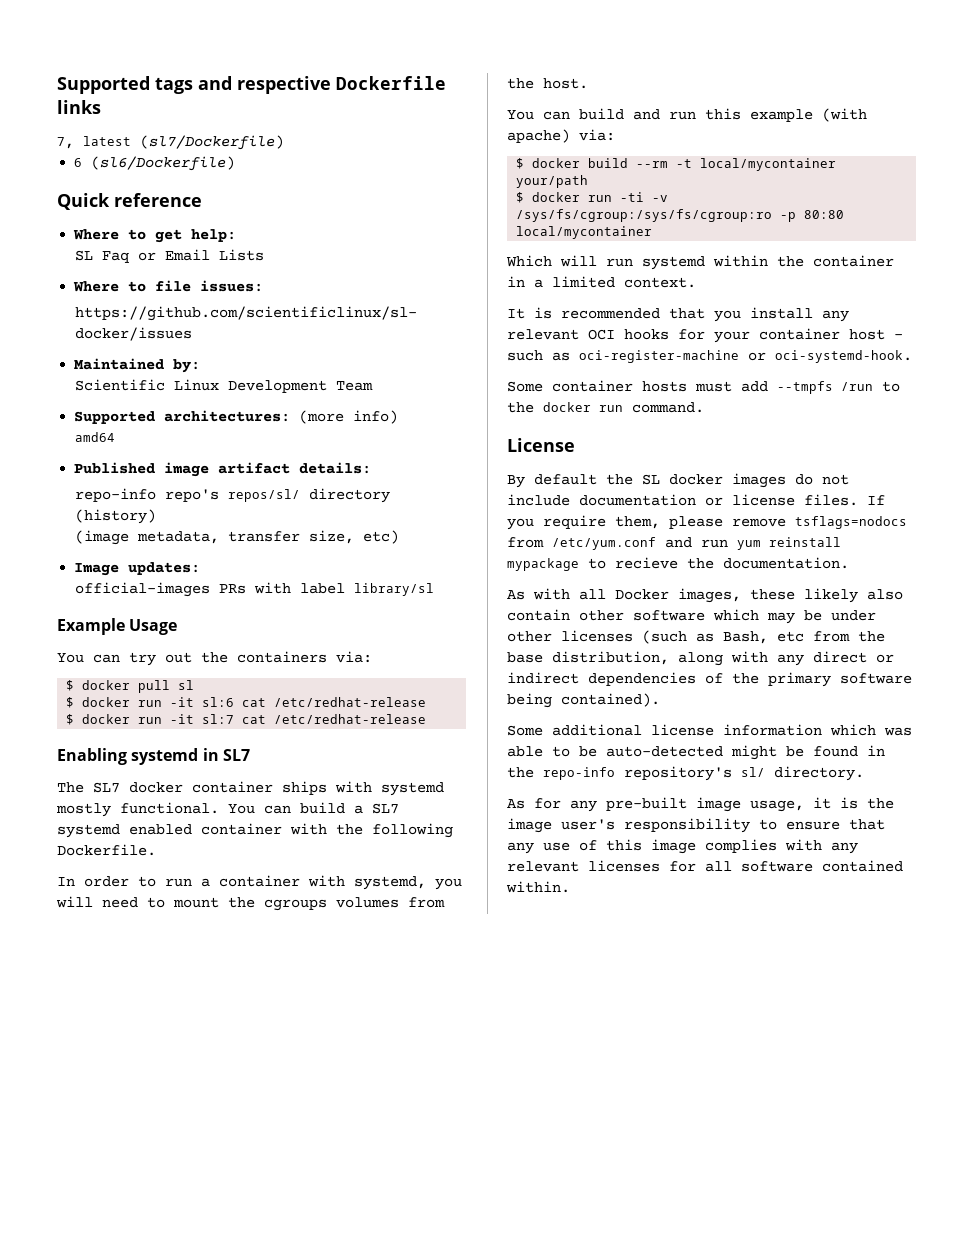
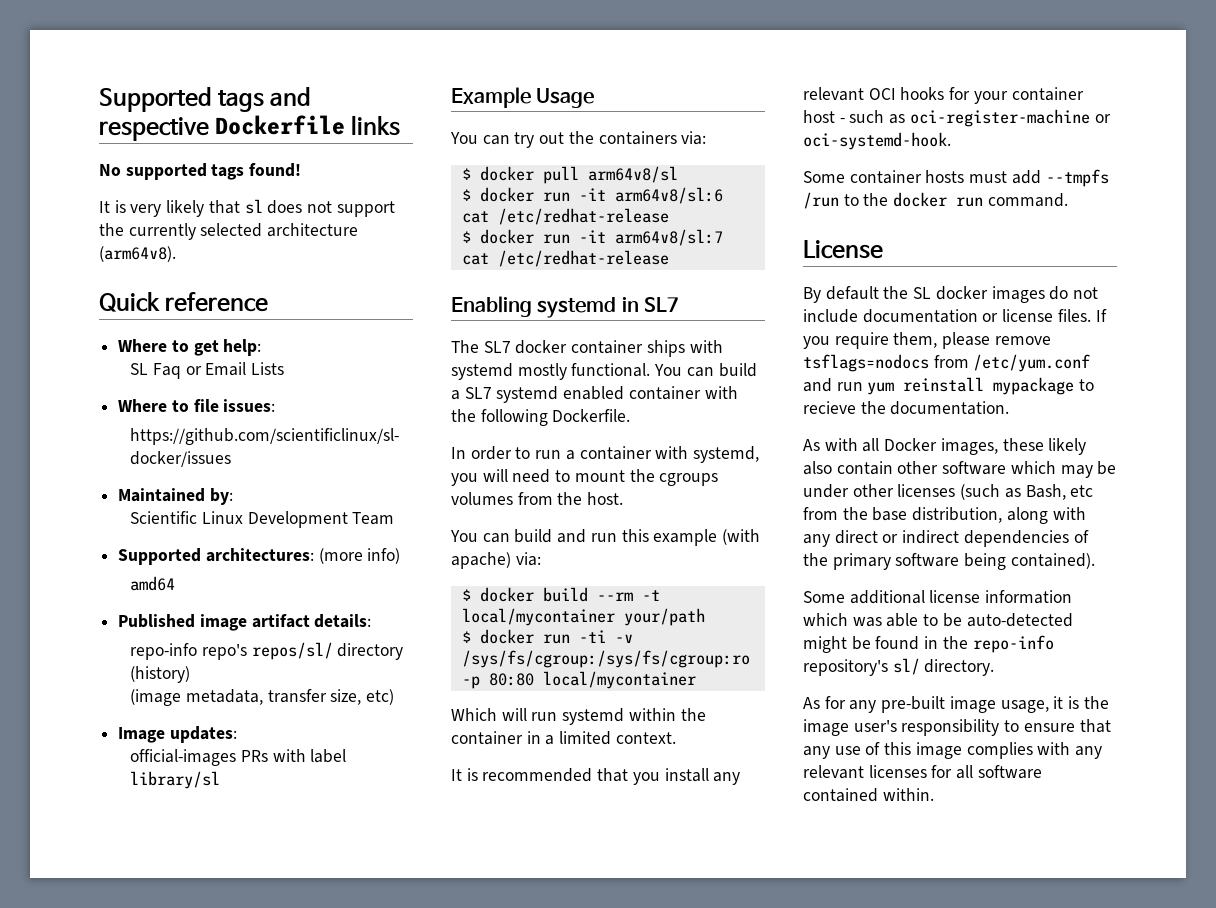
[57,135,284,150] [74,156,236,171] 7, latest (sl7/Dockerfile) // 6 (sl6/Dockerfile) -> [99,163,302,180] [99,199,395,217] [99,223,359,240] [99,246,176,262] No supported tags found! // It is very likely that sl does not support the currently selected architecture (arm64v8).
[178,680,195,690] [66,697,235,708] sl // $ docker run -it sl:6 -> [587,166,678,183] [461,187,723,204] arm64v8/sl // $ docker run -it arm64v8/sl:6
[202,714,235,724] sl:7 -> [614,229,723,246] arm64v8/sl:7

